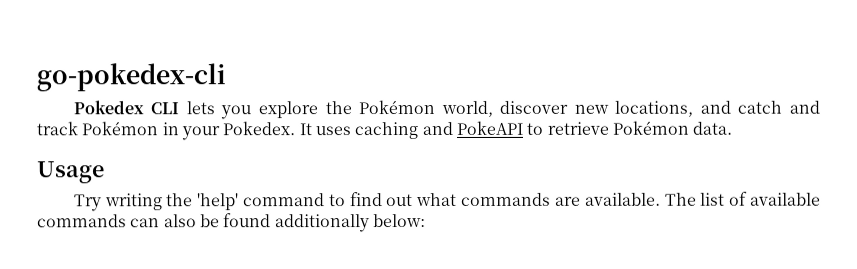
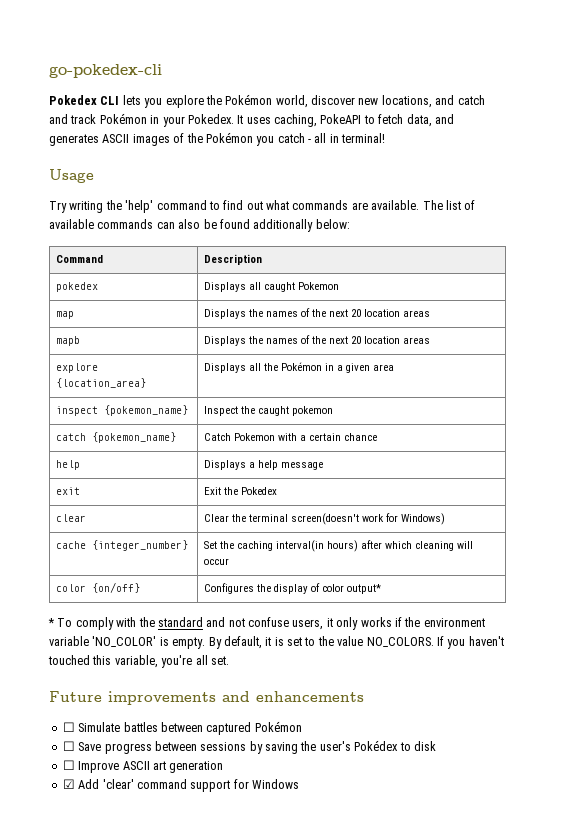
[354,120,734,140] caching and PokeAPI to retrieve Pokémon data. -> [274,114,454,127] [49,132,386,146] caching, PokeAPI to fetch data, and generates ASCII images of the Pokémon you catch - all in terminal!
(426, 221) none -> [55,255,103,263] [203,254,262,265] [55,282,98,292] [203,282,339,292] [55,311,74,319] [203,308,430,319] [55,336,80,346] [203,335,430,346] [55,363,98,373] [55,378,146,388] [203,362,394,373] [55,405,188,416] [203,406,333,416] [55,432,176,443] [203,433,377,441] [55,460,80,470] [203,460,323,470] [55,487,80,495] [203,487,277,495] [55,514,86,522] [203,513,445,525] [55,540,188,551] [203,540,473,552] [203,558,229,565] [55,582,140,593] [203,583,381,594] [48,617,485,630] [49,636,504,649] [48,655,229,668] [49,691,364,705] [62,721,302,735] [62,740,436,754] [62,760,224,773] [62,779,299,792] // Command | Description // pokedex | Displays all caught Pokemon // map | Displays the names of the next 20 location areas // mapb | Displays the names of the next 20 location areas // explore {location_area} | Displays all the Pokémon in a given area // inspect {pokemon_name} | Inspect the caught pokemon // catch {pokemon_name} | Catch Pokemon with a certain chance // help | Displays a help message // exit | Exit the Pokedex // clear | Clear the terminal screen(doesn't work for Windows) // cache {integer_number} | Set the caching interval(in hours) after which cleaning will occur // color {on/off} | Configures the display of color output* // * To comply with the standard and not confuse users, it only works if the environment variable 'NO_COLOR' is empty. By default, it is set to the value NO_COLORS. If you haven't touched this variable, you're all set. // Future improvements and enhancements // ☐ Simulate battles between captured Pokémon // ☐ Save progress between sessions by saving the user's Pokédex to disk // ☐ Improve ASCII art generation // ☑ Add 'clear' command support for Windows

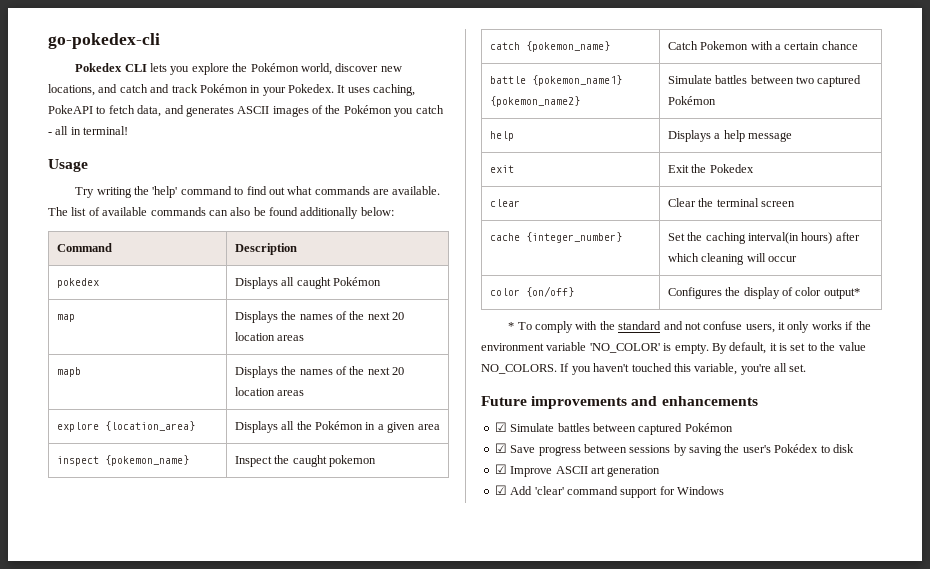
[297,282,339,290] Pokemon -> [333,277,382,286] Pokémon
(377, 437) none -> [489,75,622,86] [489,96,580,107] [667,75,862,87] [667,96,716,105] // battle {pokemon_name1} {pokemon_name2} | Simulate battles between two captured Pokémon
[290,513,445,525] screen(doesn't work for Windows) -> [761,201,796,207] screen
[62,722,75,732] ☐ -> [494,422,507,432] ☑
[62,741,75,751] ☐ -> [494,443,507,453] ☑
[62,760,75,770] ☐ -> [494,464,507,474] ☑

